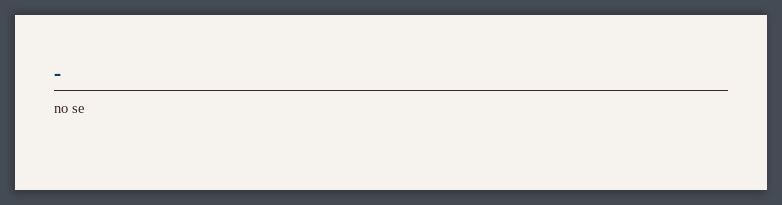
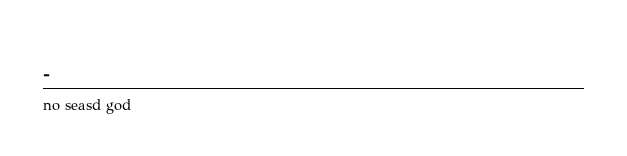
[72,106,84,113] se -> [65,99,131,114] seasd god

